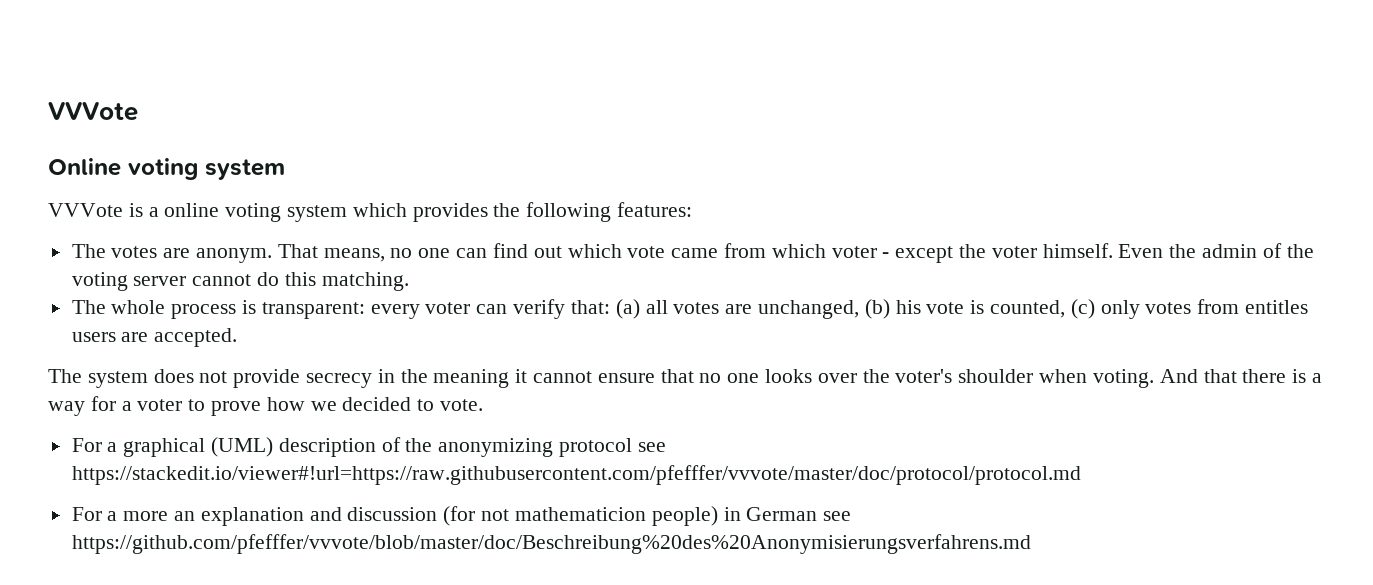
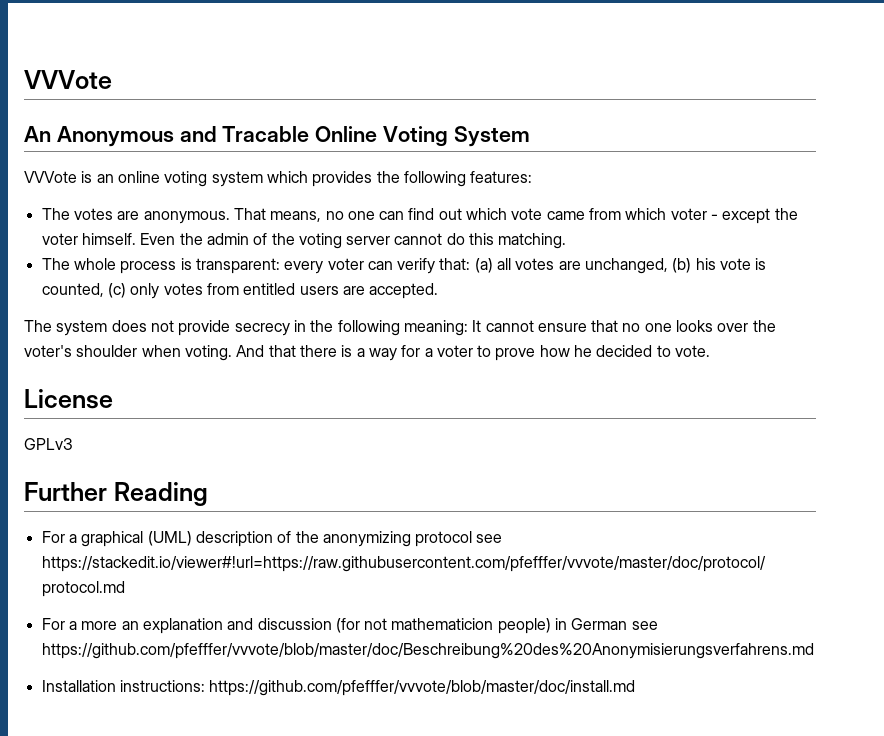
[48,158,285,180] Online voting system -> [24,126,530,147] An Anonymous and Tracable Online Voting System
[148,207,159,217] a -> [96,174,114,183] an
[196,248,273,263] anonym. -> [143,211,230,224] anonymous.
[1244,300,1308,314] entitles -> [243,283,296,295] entitled
[433,369,528,388] meaning it -> [337,320,482,336] following meaning: It
[310,401,337,411] we -> [574,345,593,357] he
(484, 405) none -> [24,389,113,409] [24,438,73,450] [24,482,208,506] // License // GPLv3 // Further Reading
(1031, 544) none -> [41,680,636,696] // Installation instructions: https://github.com/pfefffer/vvvote/blob/master/doc/install.md

